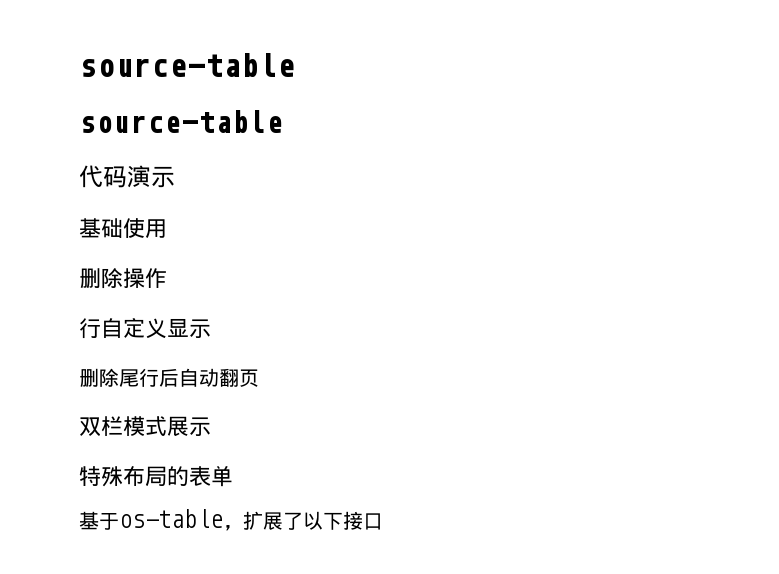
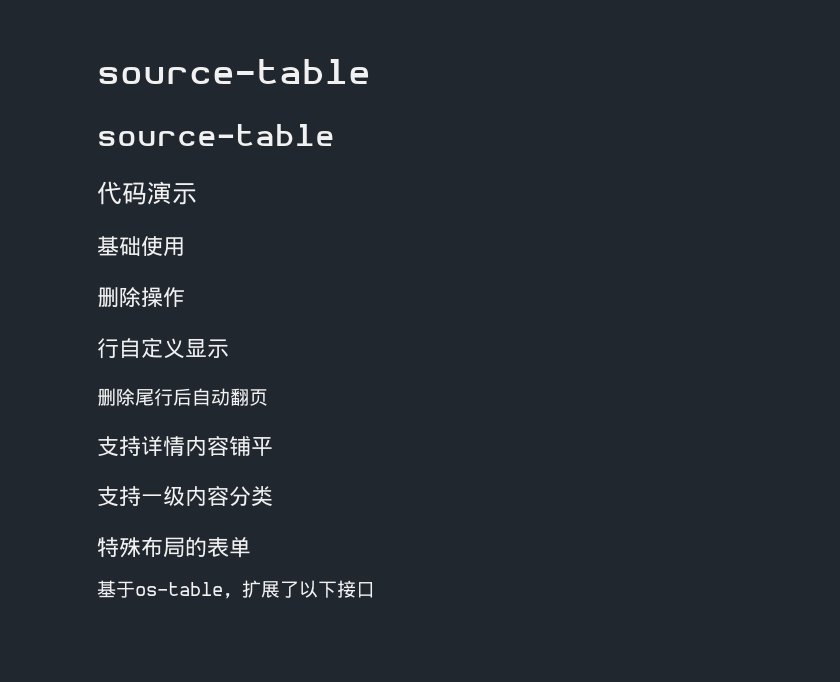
[79,416,211,437] 双栏模式展示 -> [97,435,273,457] [97,486,273,507] 支持详情内容铺平 // 支持一级内容分类

